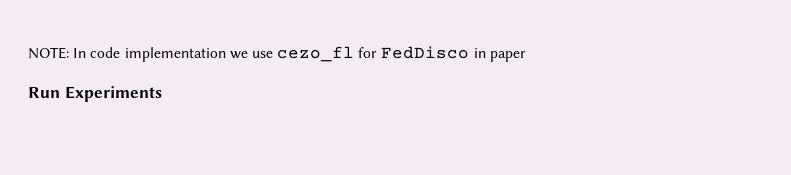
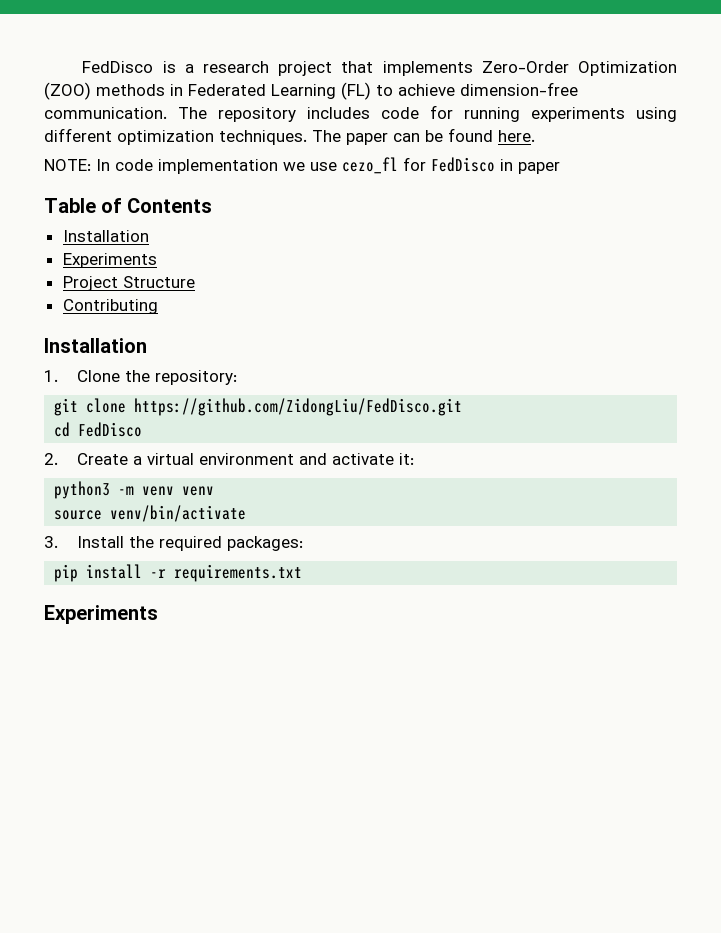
(28, 53) none -> [82,61,677,76] [44,82,578,100] [44,105,677,122] [44,128,535,145] FedDisco is a research project that implements Zero-Order Optimization (ZOO) methods in Federated Learning (FL) to achieve dimension-free communication. The repository includes code for running experiments using different optimization techniques. The paper can be found here. //
[28,87,60,98] Run -> [44,198,212,213] [62,230,149,242] [62,253,157,268] [62,276,195,291] [62,299,158,314] [44,338,147,353] [44,370,237,385] [54,398,463,416] [54,422,143,437] [44,453,414,465] [54,481,215,499] [54,505,247,522] [44,536,303,551] [54,564,303,582] Table of Contents // Installation // Experiments // Project Structure // Contributing // Installation // 1. Clone the repository: // git clone https://github.com/ZidongLiu/FedDisco.git // cd FedDisco // 2. Create a virtual environment and activate it: // python3 -m venv venv // source venv/bin/activate // 3. Install the required packages: // pip install -r requirements.txt //

